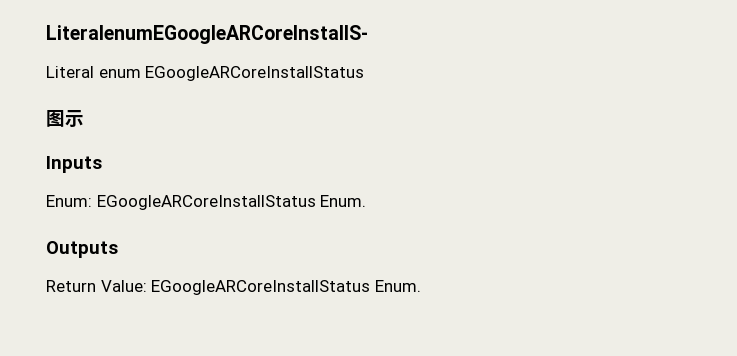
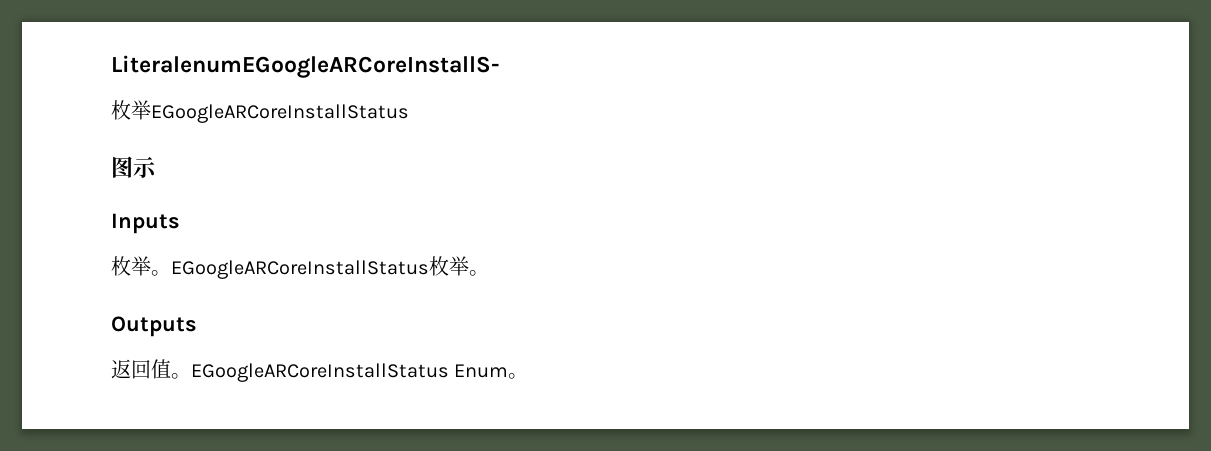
[46,66,141,78] Literal enum -> [111,100,151,120] 枚举
[46,195,367,210] [46,241,118,258] [46,280,421,295] Enum: EGoogleARCoreInstallStatus Enum. // Outputs // Return Value: EGoogleARCoreInstallStatus Enum. -> [111,256,489,279] [111,316,197,337] [111,359,529,382] 枚举。EGoogleARCoreInstallStatus枚举。 // Outputs // 返回值。EGoogleARCoreInstallStatus Enum。

